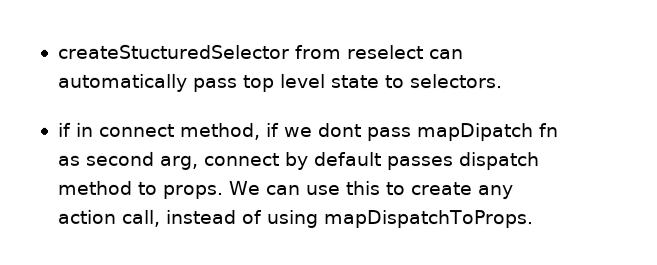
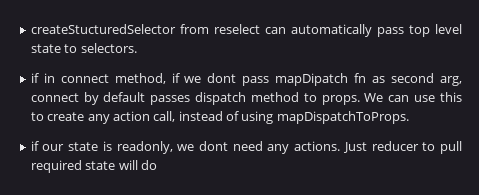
(533, 219) none -> [30,141,462,154] [30,160,157,173] // if our state is readonly, we dont need any actions. Just reducer to pull required state will do

